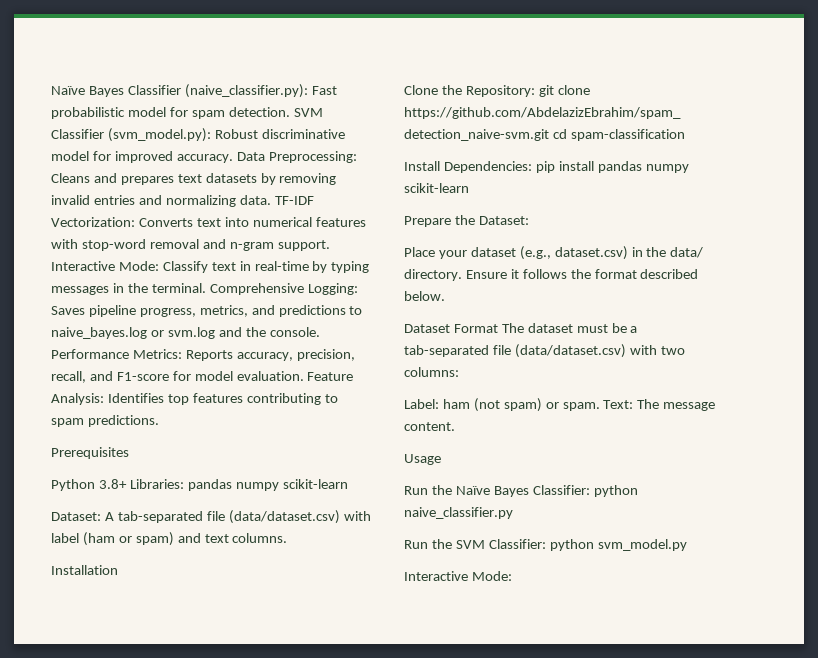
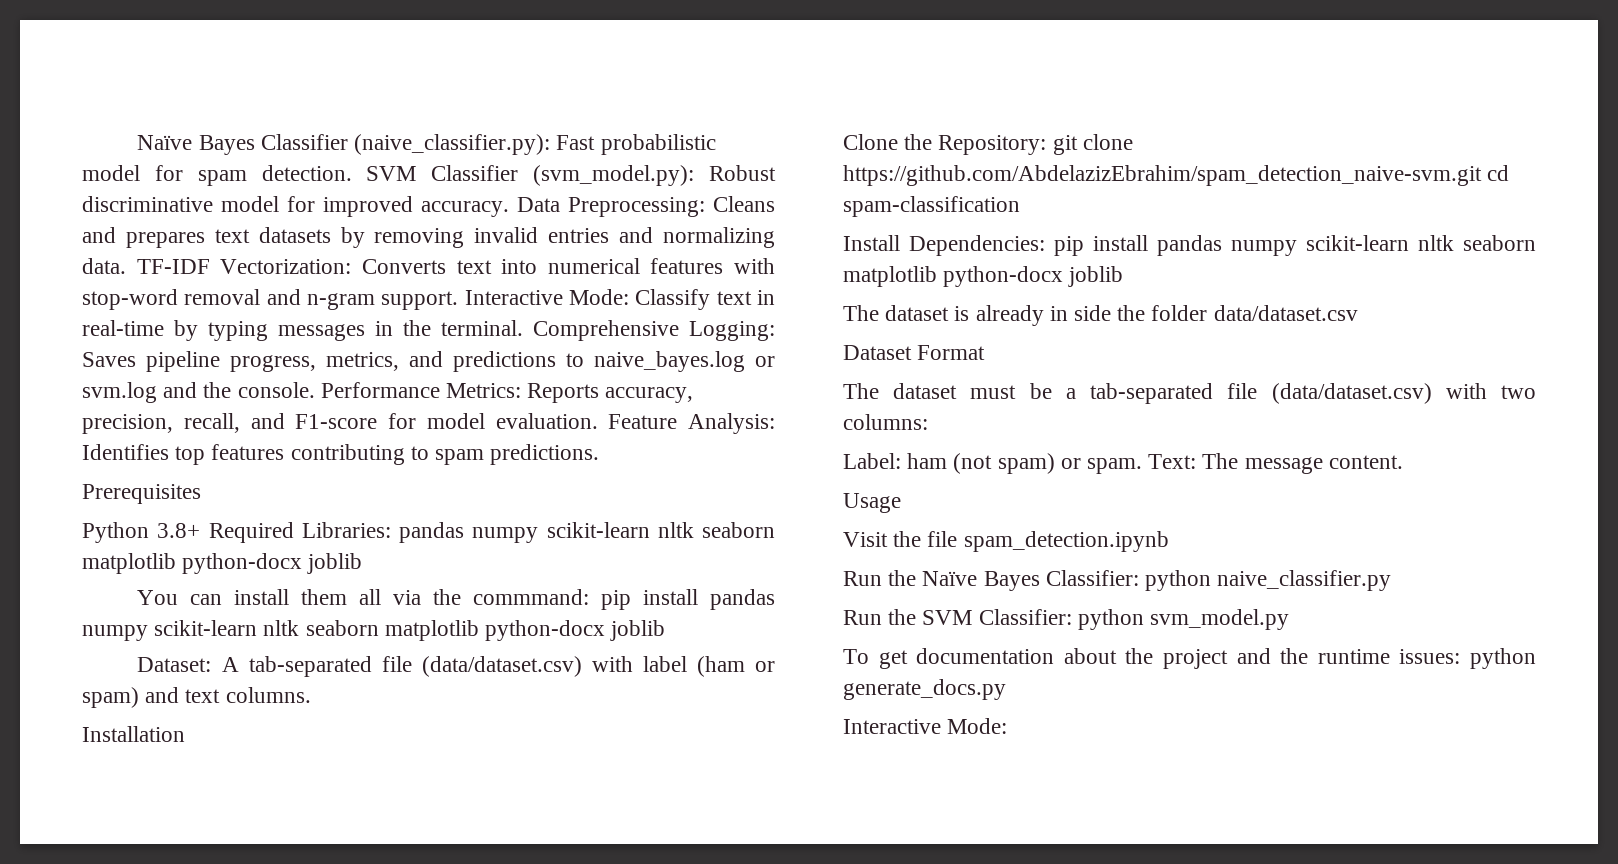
(127, 484) none -> [208,522,294,543] Required
(348, 484) none -> [657,522,775,538] [82,553,363,574] [137,589,775,610] [82,620,666,641] nltk seaborn matplotlib python-docx joblib // You can install them all via the commmand: pip install pandas numpy scikit-learn nltk seaborn matplotlib python-docx joblib
[404,215,529,227] [404,246,704,260] [404,269,699,281] [404,291,445,301] // Prepare the Dataset: // Place your dataset (e.g., dataset.csv) in the data/ directory. Ensure it follows the format described below. -> [1418,235,1536,251] [843,266,1124,287] [843,305,1358,326] nltk seaborn matplotlib python-docx joblib // The dataset is already in side the folder data/dataset.csv
(498, 328) none -> (986, 352) //
(441, 459) none -> [843,531,1169,552] // Visit the file spam_detection.ipynb
(687, 545) none -> [843,648,1536,669] [843,679,1006,700] // To get documentation about the project and the runtime issues: python generate_docs.py

